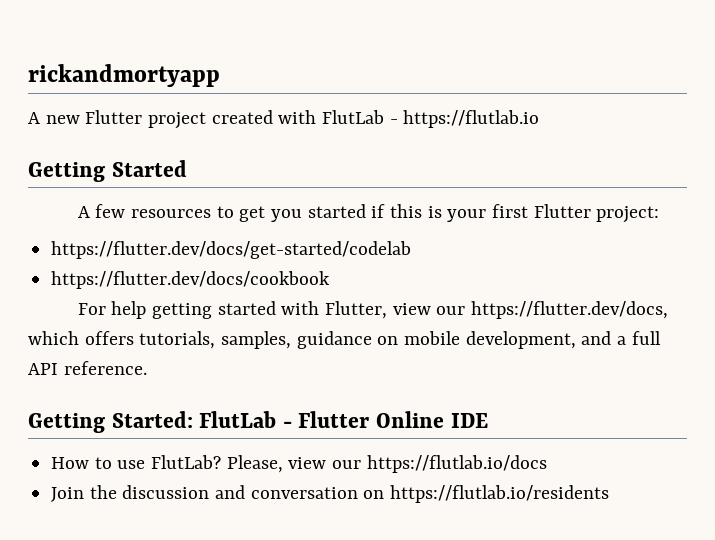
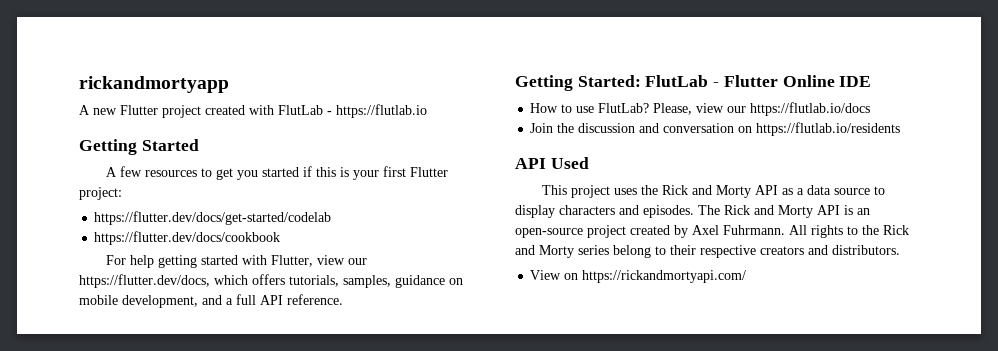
(610, 494) none -> [515,157,589,169] [541,185,885,198] [515,205,870,218] [515,225,909,238] [515,245,900,258] [530,270,747,283] // API Used // This project uses the Rick and Morty API as a data source to display characters and episodes. The Rick and Morty API is an open-source project created by Axel Fuhrmann. All rights to the Rick and Morty series belong to their respective creators and distributors. // View on https://rickandmortyapi.com/

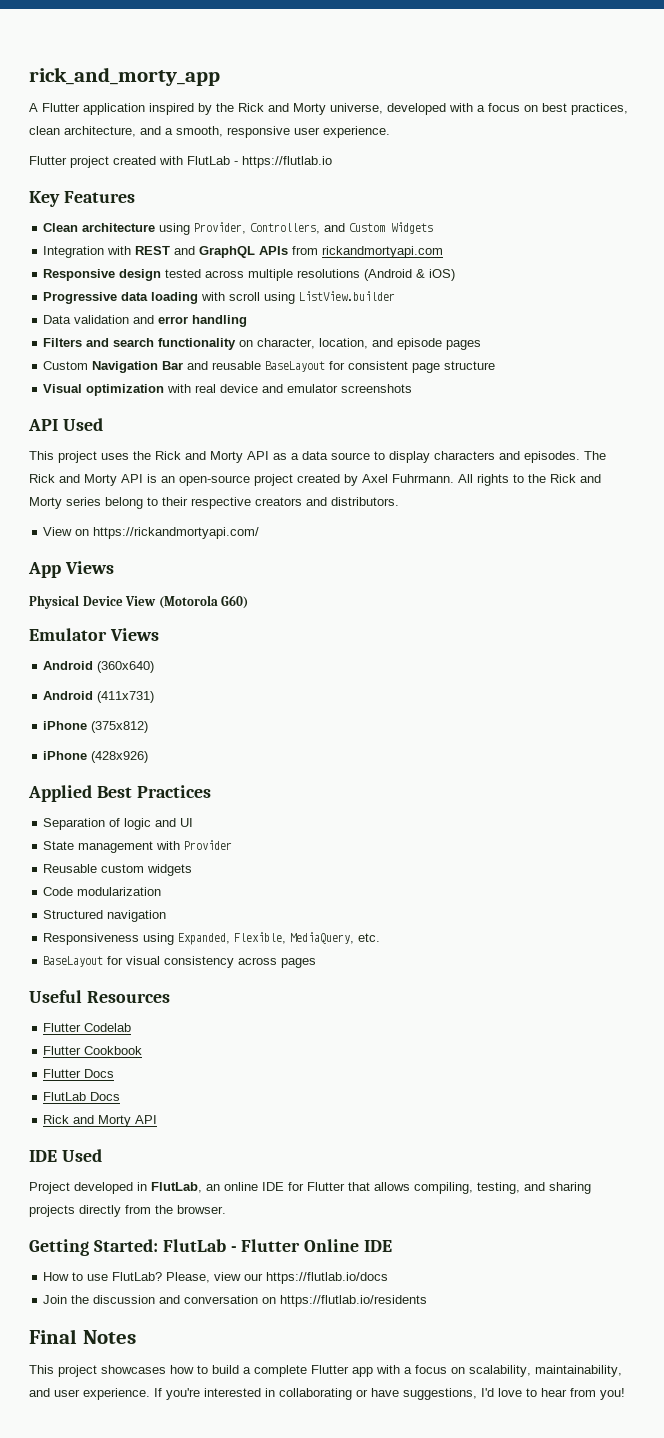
[79,76,229,93] [79,105,117,115] rickandmortyapp // A new -> [29,67,220,86] [29,103,628,115] [29,126,390,138] rick_and_morty_app // A Flutter application inspired by the Rick and Morty universe, developed with a focus on best practices, clean architecture, and a smooth, responsive user experience. //
[79,139,199,155] [105,166,448,180] [79,187,122,200] [94,211,332,225] [94,231,281,245] [105,255,367,268] [79,274,463,288] [79,294,343,308] [515,75,872,91] [530,102,871,116] [530,122,901,136] Getting Started // A few resources to get you started if this is your first Flutter project: // https://flutter.dev/docs/get-started/codelab // https://flutter.dev/docs/cookbook // For help getting started with Flutter, view our https://flutter.dev/docs, which offers tutorials, samples, guidance on mobile development, and a full API reference. // Getting Started: FlutLab - Flutter Online IDE // How to use FlutLab? Please, view our https://flutlab.io/docs // Join the discussion and conversation on https://flutlab.io/residents -> [29,191,135,207] [43,222,434,235] [43,246,444,258] [43,269,456,281] [43,291,396,304] [43,315,248,327] [43,338,482,350] [43,361,496,373] [43,384,413,396] Key Features // Clean architecture using Provider, Controllers, and Custom Widgets // Integration with REST and GraphQL APIs from rickandmortyapi.com // Responsive design tested across multiple resolutions (Android & iOS) // Progressive data loading with scroll using ListView.builder // Data validation and error handling // Filters and search functionality on character, location, and episode pages // Custom Navigation Bar and reusable BaseLayout for consistent page structure // Visual optimization with real device and emulator screenshots
(747, 276) none -> [28,561,114,578] [29,595,249,609] [29,628,159,641] [43,661,155,673] [43,691,155,703] [43,721,149,733] [43,751,149,763] [28,785,211,802] [43,818,194,830] [43,840,233,853] [43,864,193,876] [43,887,162,896] [43,910,167,922] [43,932,381,945] [43,956,317,968] [29,990,170,1003] [43,1023,132,1032] [43,1046,143,1055] [43,1069,115,1078] [43,1092,121,1101] [43,1115,158,1127] [29,1149,102,1162] [29,1182,591,1194] [29,1205,226,1217] [29,1239,393,1256] [43,1272,389,1284] [43,1295,428,1307] [29,1329,136,1344] [29,1365,622,1377] [29,1388,625,1400] // App Views // Physical Device View (Motorola G60) // Emulator Views // Android (360x640) // Android (411x731) // iPhone (375x812) // iPhone (428x926) // Applied Best Practices // Separation of logic and UI // State management with Provider // Reusable custom widgets // Code modularization // Structured navigation // Responsiveness using Expanded, Flexible, MediaQuery, etc. // BaseLayout for visual consistency across pages // Useful Resources // Flutter Codelab // Flutter Cookbook // Flutter Docs // FlutLab Docs // Rick and Morty API // IDE Used // Project developed in FlutLab, an online IDE for Flutter that allows compiling, testing, and sharing projects directly from the browser. // Getting Started: FlutLab - Flutter Online IDE // How to use FlutLab? Please, view our https://flutlab.io/docs // Join the discussion and conversation on https://flutlab.io/residents // Final Notes // This project showcases how to build a complete Flutter app with a focus on scalability, maintainability, and user experience. If you're interested in collaborating or have suggestions, I'd love to hear from you!

